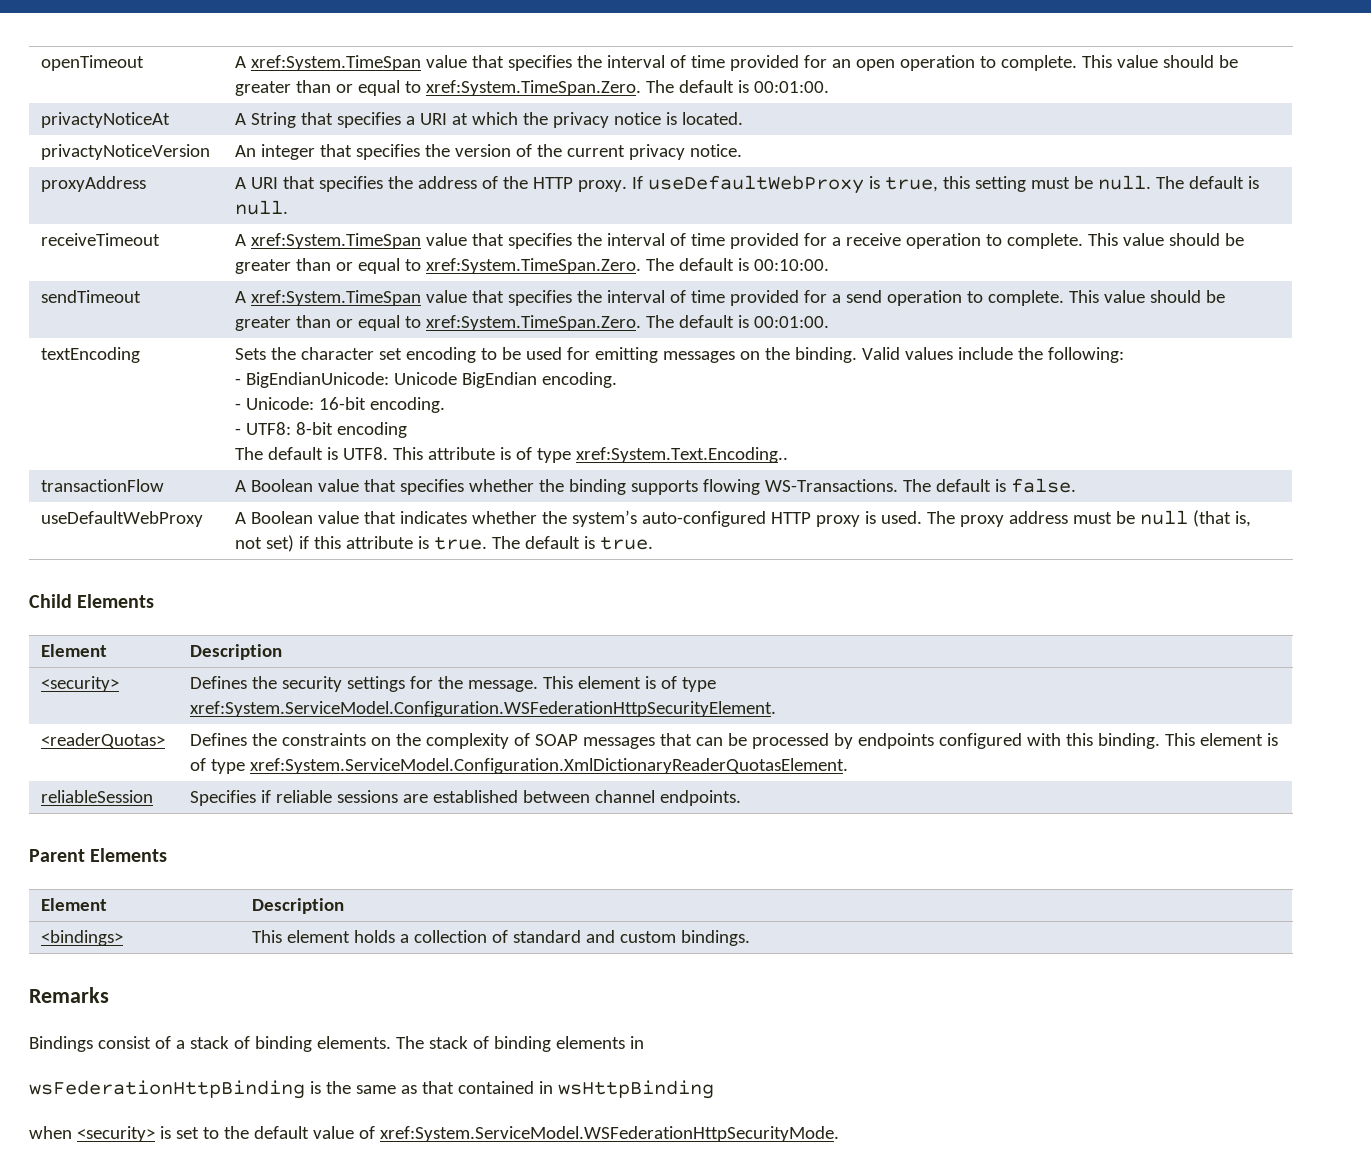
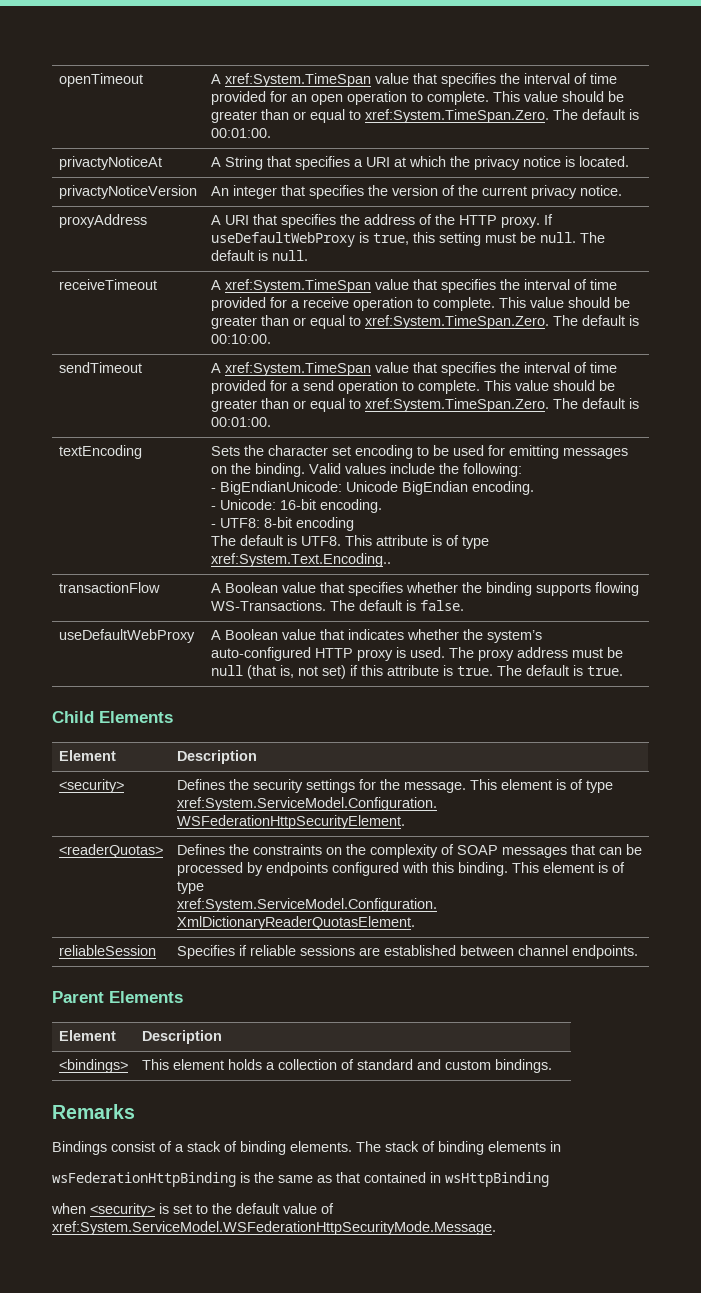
[379,1126,839,1142] xref:System.ServiceModel.WSFederationHttpSecurityMode. -> [52,1221,496,1235] xref:System.ServiceModel.WSFederationHttpSecurityMode.Message.

